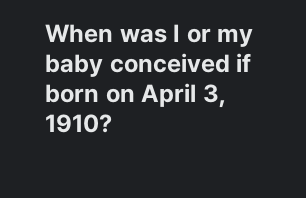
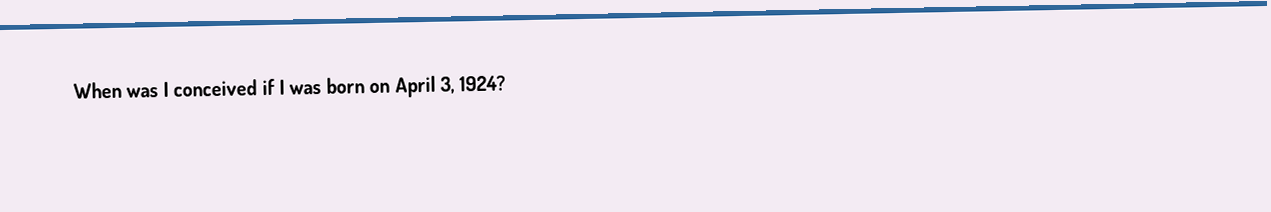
[186,28,254,47] [45,53,252,77] or my baby conceived if -> [173,78,322,97] conceived if I was
[45,114,112,133] 1910? -> [459,75,507,92] 1924?

